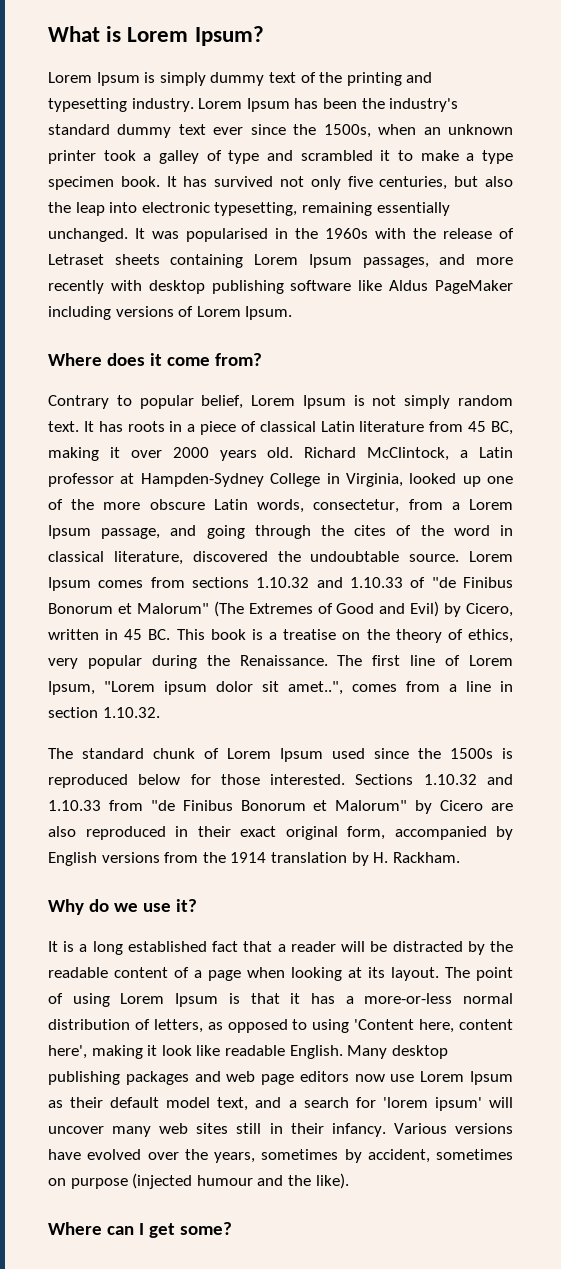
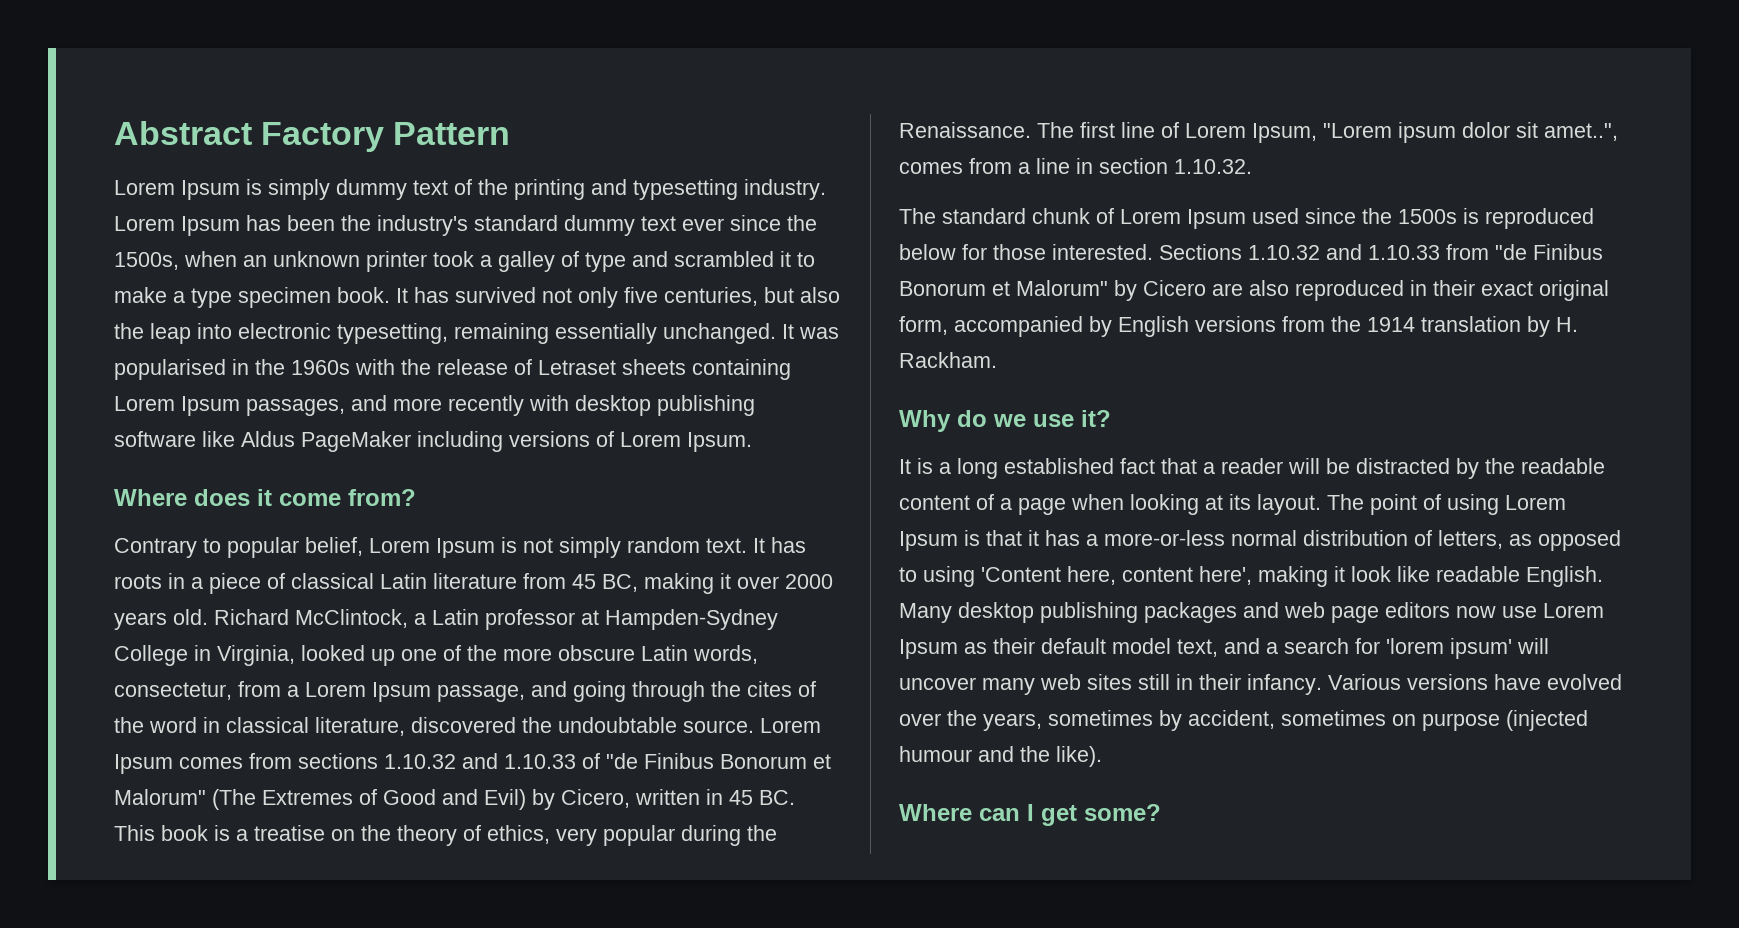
[48,26,264,46] What is Lorem Ipsum? -> [114,121,511,152] Abstract Factory Pattern

